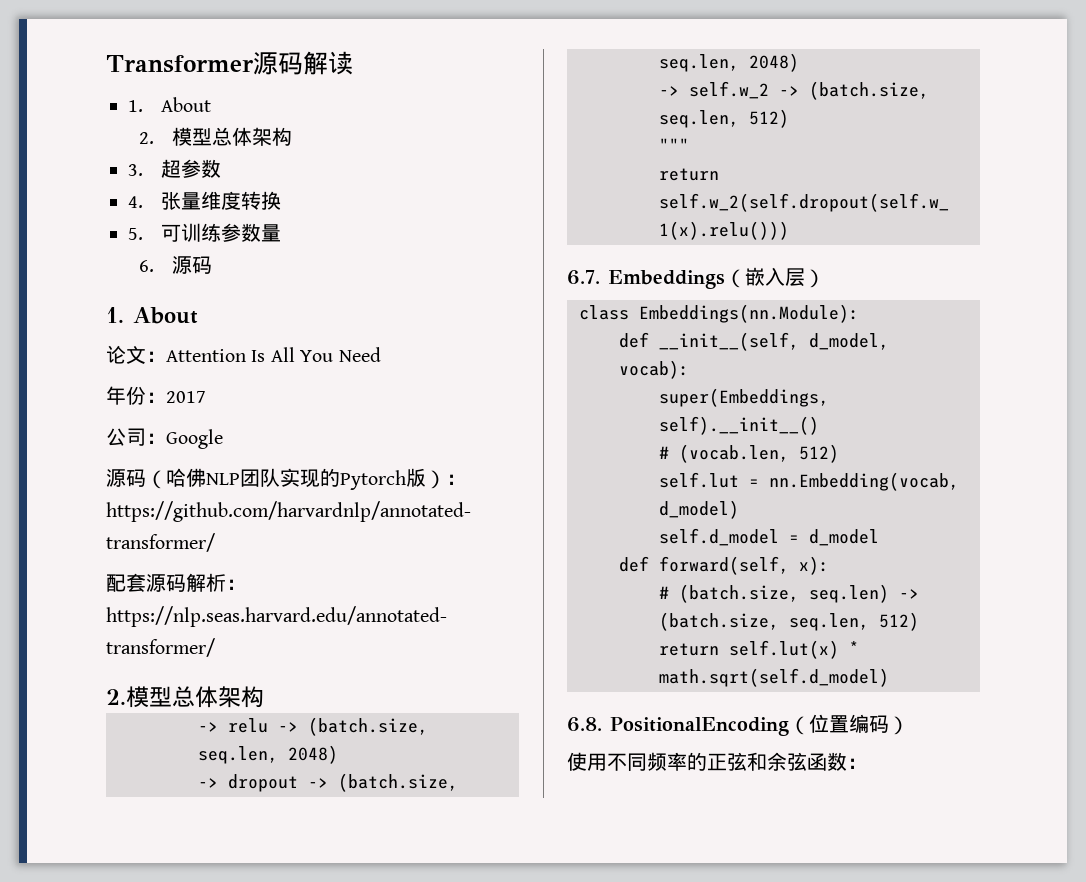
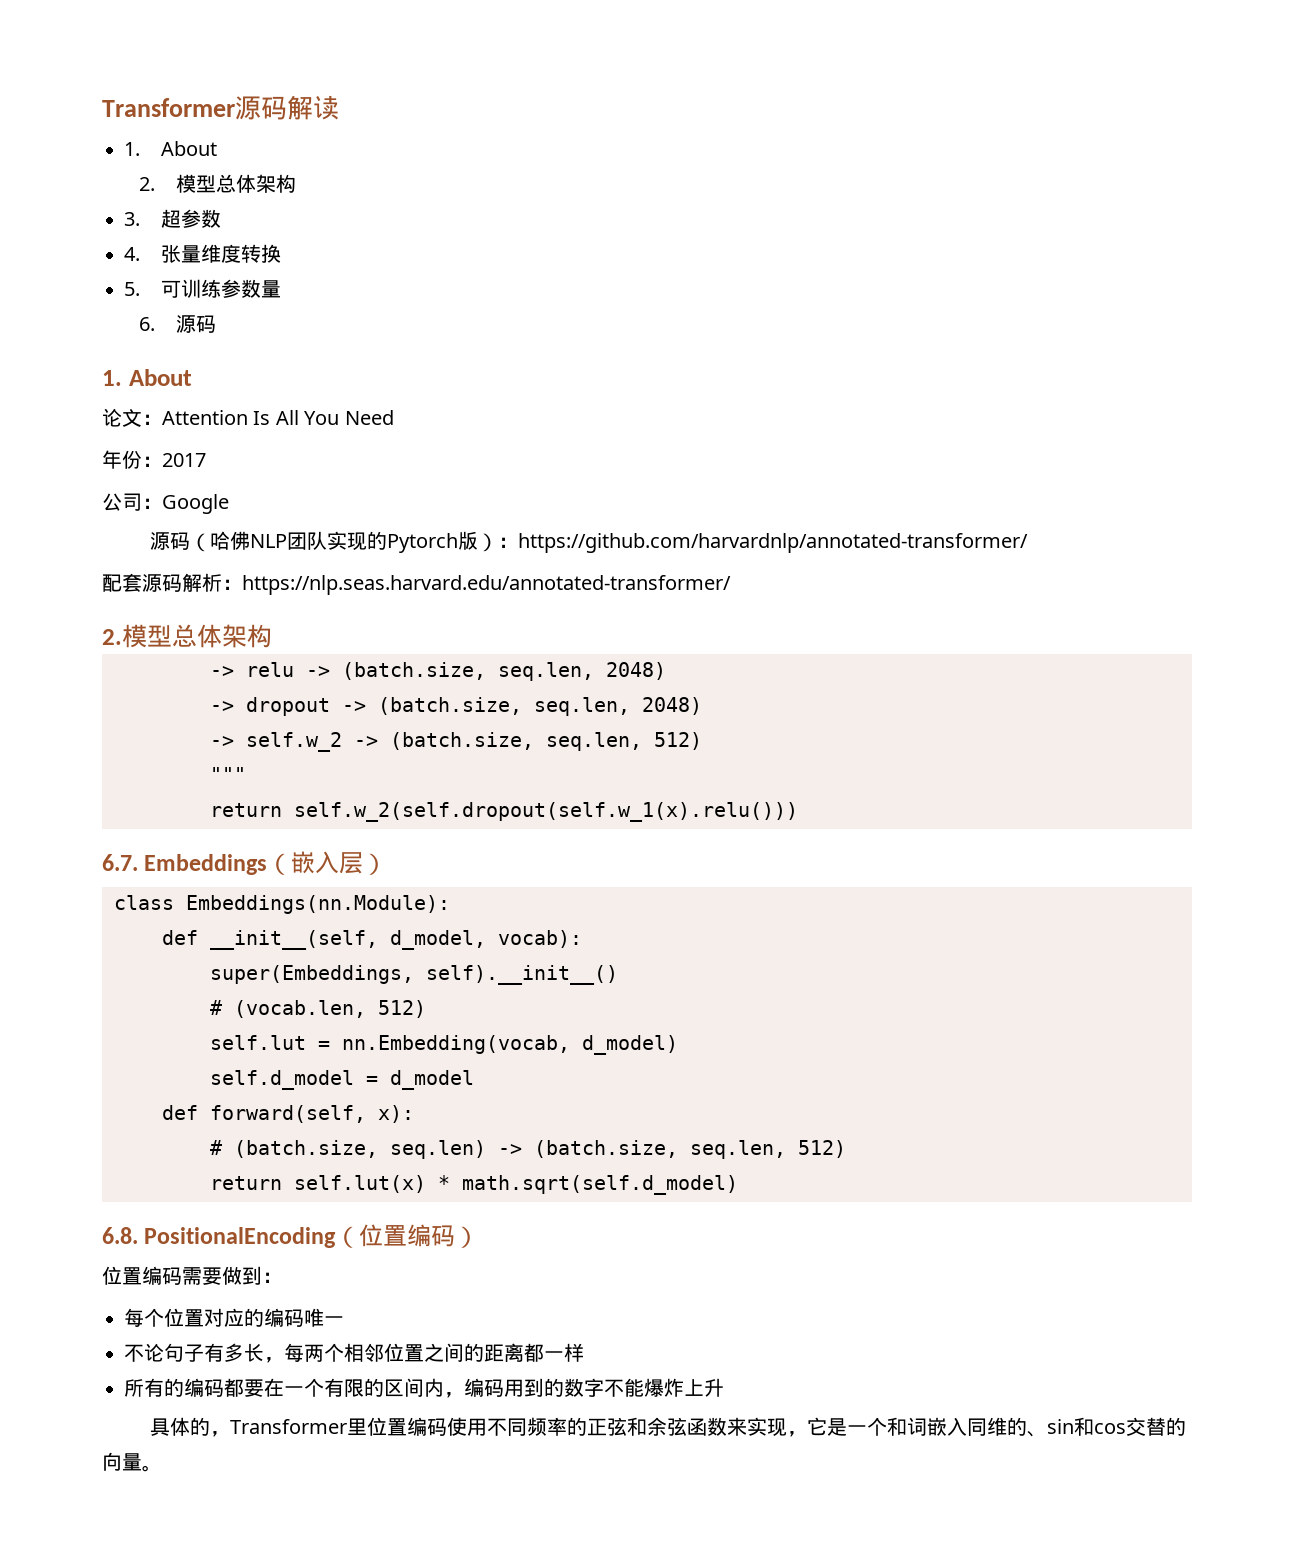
(909, 725) none -> [102,1266,282,1285] [124,1308,344,1327] [124,1343,584,1363] [124,1378,724,1398] [149,1417,447,1437] 位置编码需要做到： // 每个位置对应的编码唯一 // 不论句子有多长，每两个相邻位置之间的距离都一样 // 所有的编码都要在一个有限的区间内，编码用到的数字不能爆炸上升 // 具体的，Transformer里位置编码
[847,758,867,769] ： -> [726,1417,1186,1437] [102,1452,162,1472] 来实现，它是一个和词嵌入同维的、sin和cos交替的向量。

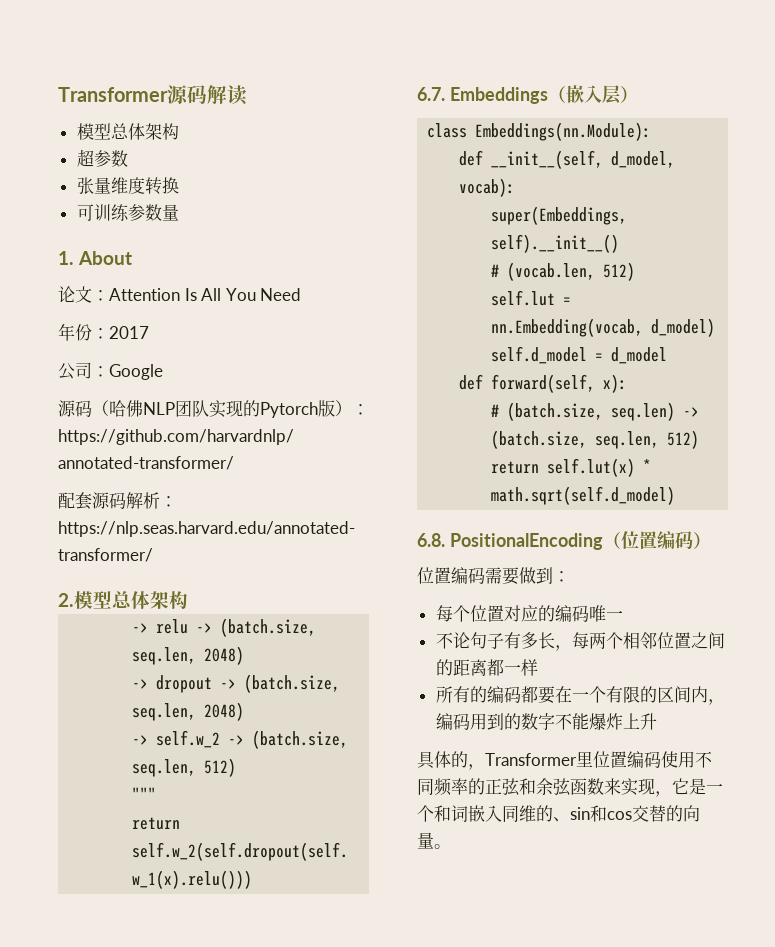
[124,141,218,156] [139,174,297,193] [124,212,140,226] 1. About // 2.模型总体架构 // 3. -> [76,123,179,140] 模型总体架构 //
[124,247,140,261] 4. -> (128, 158) none
[124,282,140,296] 5. -> (179, 185) none
[139,315,217,333] // 6.源码 -> (179, 212) none

